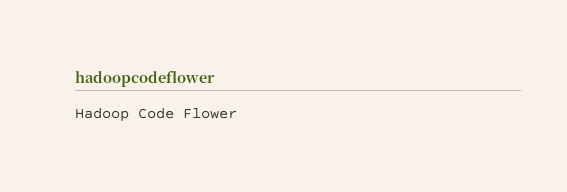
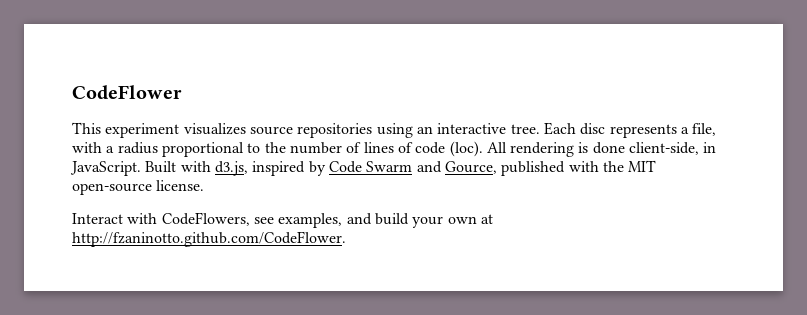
[75,71,215,87] [75,108,237,122] hadoopcodeflower // Hadoop Code Flower -> [72,85,182,100] [72,122,717,138] [72,141,717,157] [70,160,657,176] [72,180,205,195] [72,212,493,228] [72,231,346,247] CodeFlower // This experiment visualizes source repositories using an interactive tree. Each disc represents a file, with a radius proportional to the number of lines of code (loc). All rendering is done client-side, in JavaScript. Built with d3.js, inspired by Code Swarm and Gource, published with the MIT open-source license. // Interact with CodeFlowers, see examples, and build your own at http://fzaninotto.github.com/CodeFlower.

